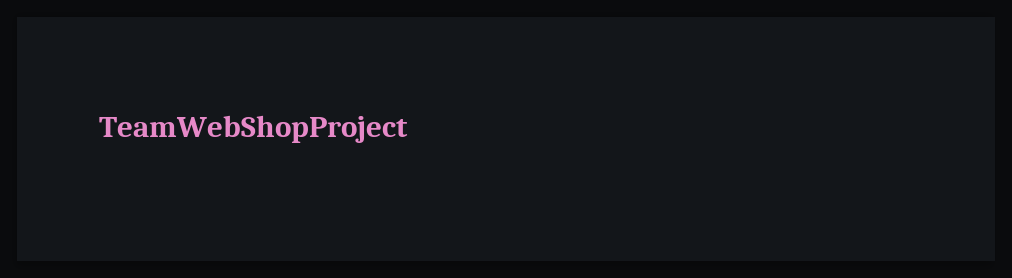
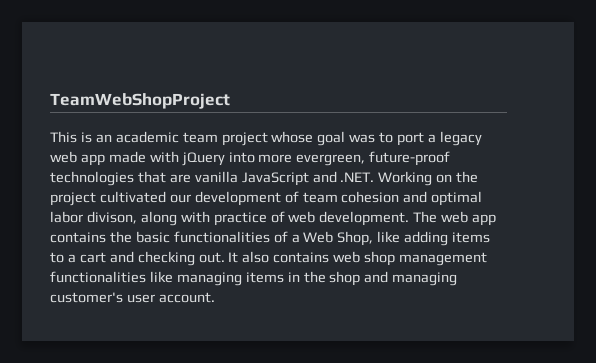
(408, 129) none -> [50,131,482,146] [50,151,451,166] [50,171,479,186] [50,191,483,206] [50,211,497,226] [50,231,491,246] [50,251,488,266] [50,271,458,286] [50,292,215,303] // This is an academic team project whose goal was to port a legacy web app made with jQuery into more evergreen, future-proof technologies that are vanilla JavaScript and .NET. Working on the project cultivated our development of team cohesion and optimal labor divison, along with practice of web development. The web app contains the basic functionalities of a Web Shop, like adding items to a cart and checking out. It also contains web shop management functionalities like managing items in the shop and managing customer's user account.

